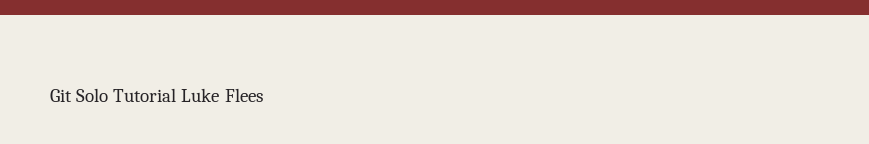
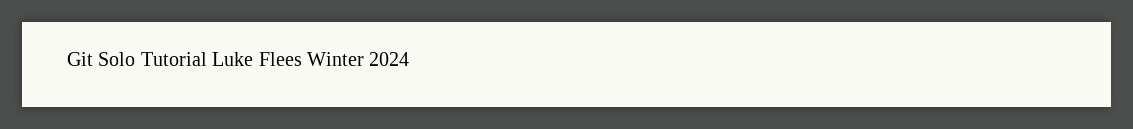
(263, 95) none -> [307,52,410,66] Winter 2024

